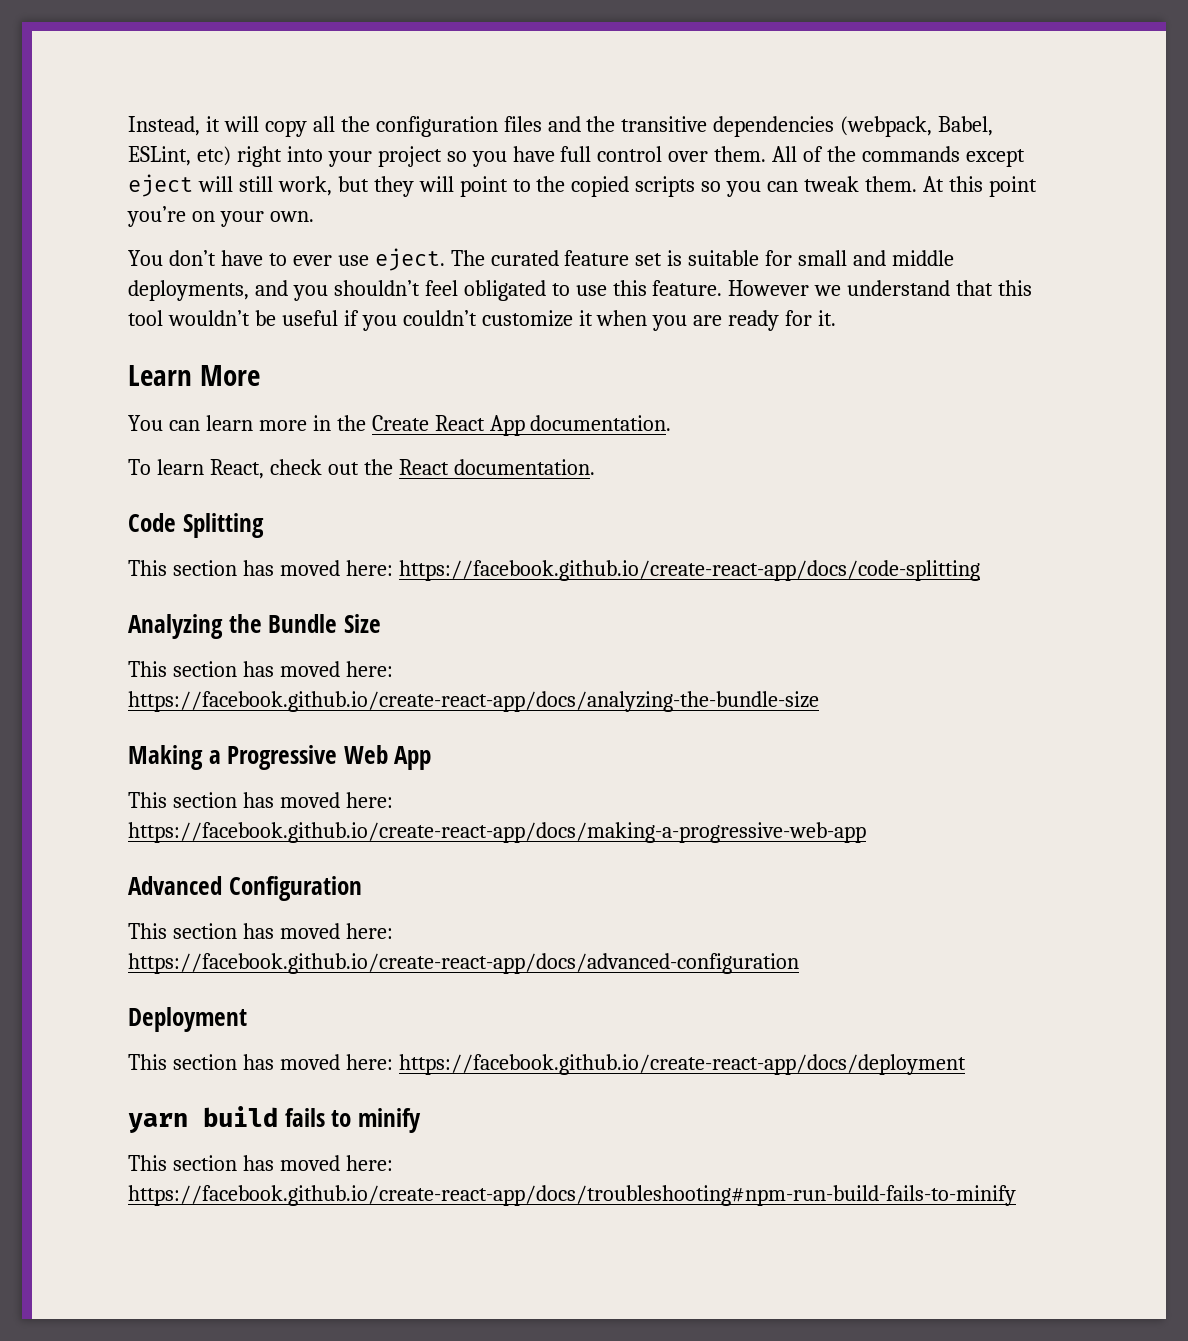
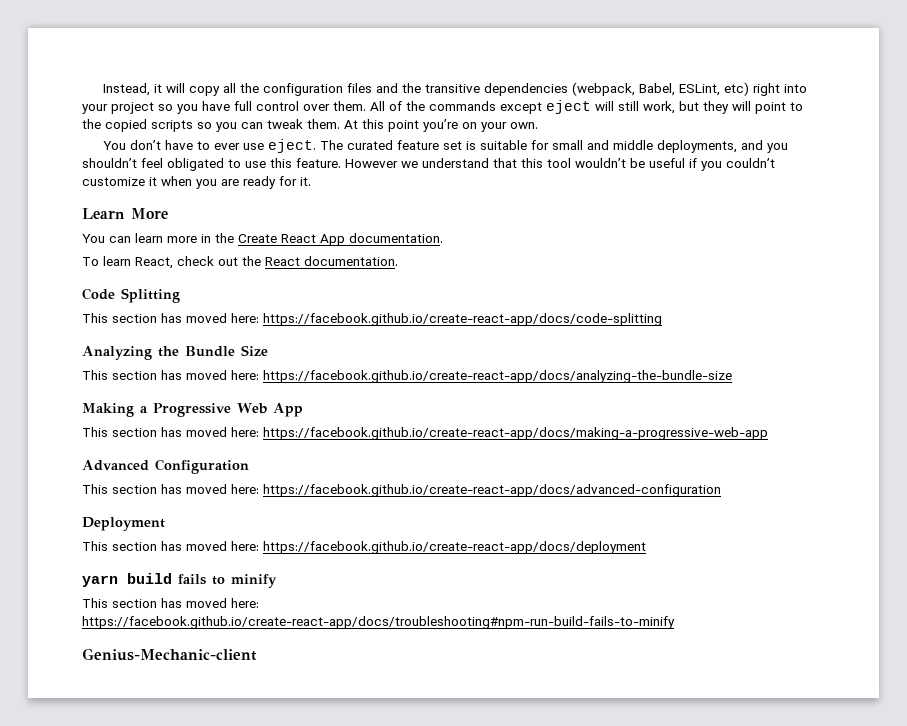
(1016, 1195) none -> [82,648,257,661] // Genius-Mechanic-client

